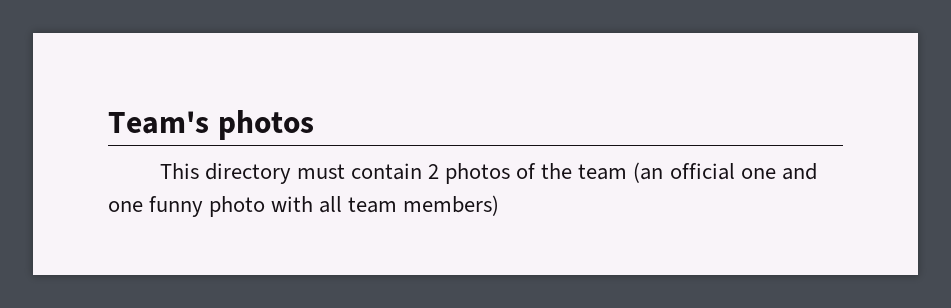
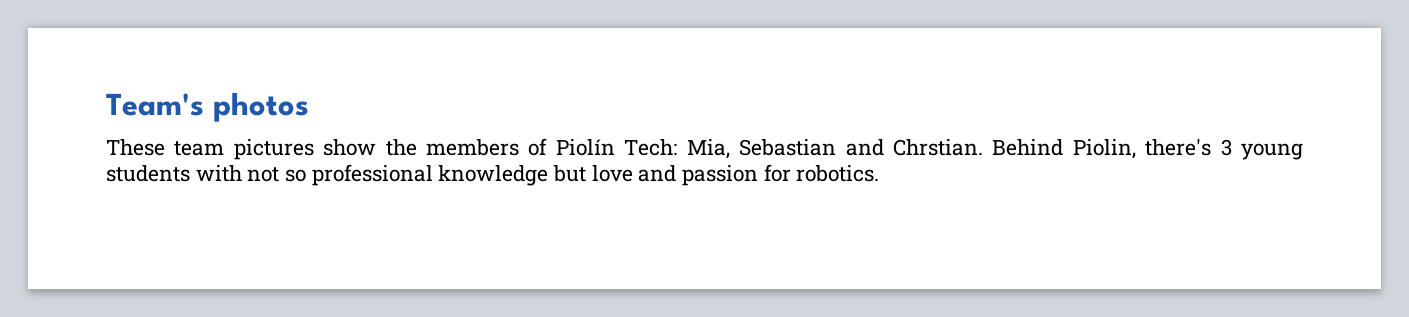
[159,162,817,184] [108,195,500,217] This directory must contain 2 photos of the team (an official one and one funny photo with all team members) -> [106,138,1303,160] [106,164,880,186] These team pictures show the members of Piolín Tech: Mia, Sebastian and Chrstian. Behind Piolin, there's 3 young students with not so professional knowledge but love and passion for robotics.

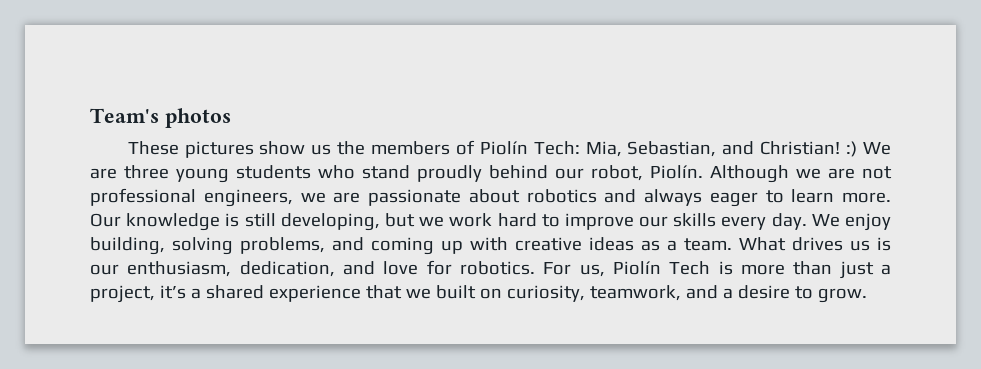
[174,141,225,156] team -> (179, 148) none
(377, 147) none -> [311,144,332,155] us
[739,139,1303,160] [106,164,880,186] Sebastian and Chrstian. Behind Piolin, there's 3 young students with not so professional knowledge but love and passion for robotics. -> [627,141,892,157] [90,165,892,183] [90,188,891,207] [90,213,891,231] [90,237,891,255] [90,260,892,279] [90,285,867,303] Sebastian, and Christian! :) We are three young students who stand proudly behind our robot, Piolín. Although we are not professional engineers, we are passionate about robotics and always eager to learn more. Our knowledge is still developing, but we work hard to improve our skills every day. We enjoy building, solving problems, and coming up with creative ideas as a team. What drives us is our enthusiasm, dedication, and love for robotics. For us, Piolín Tech is more than just a project, it’s a shared experience that we built on curiosity, teamwork, and a desire to grow.

